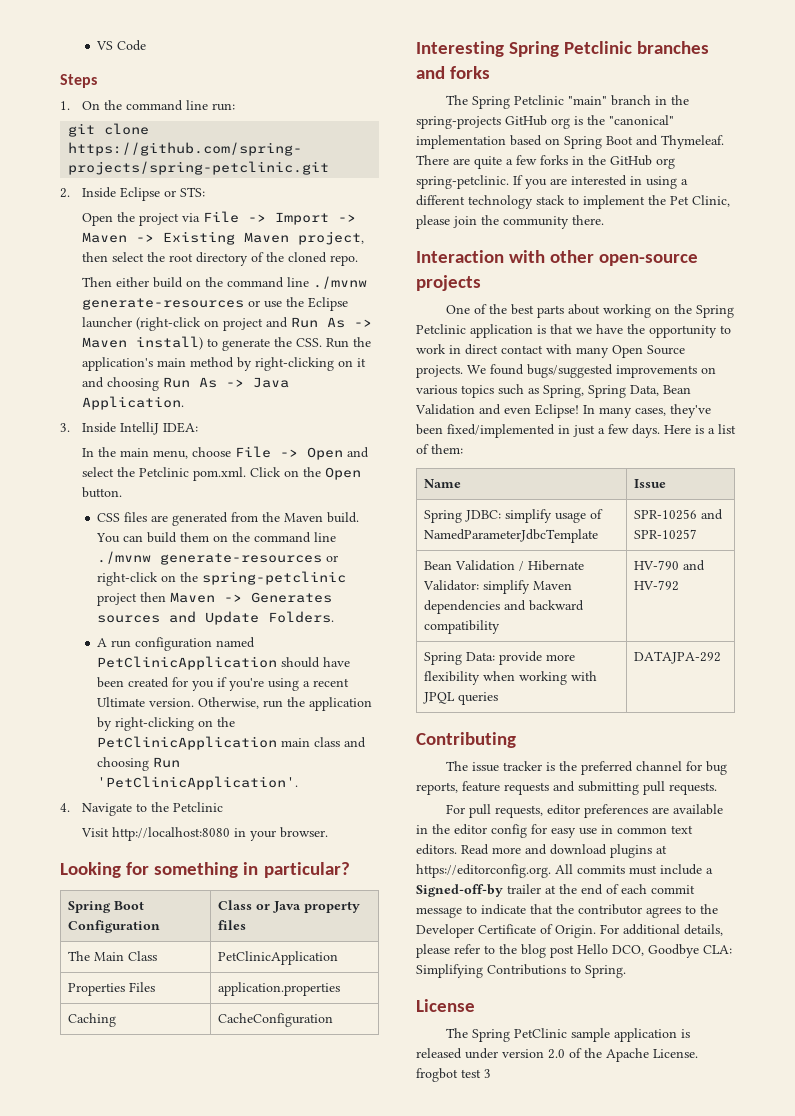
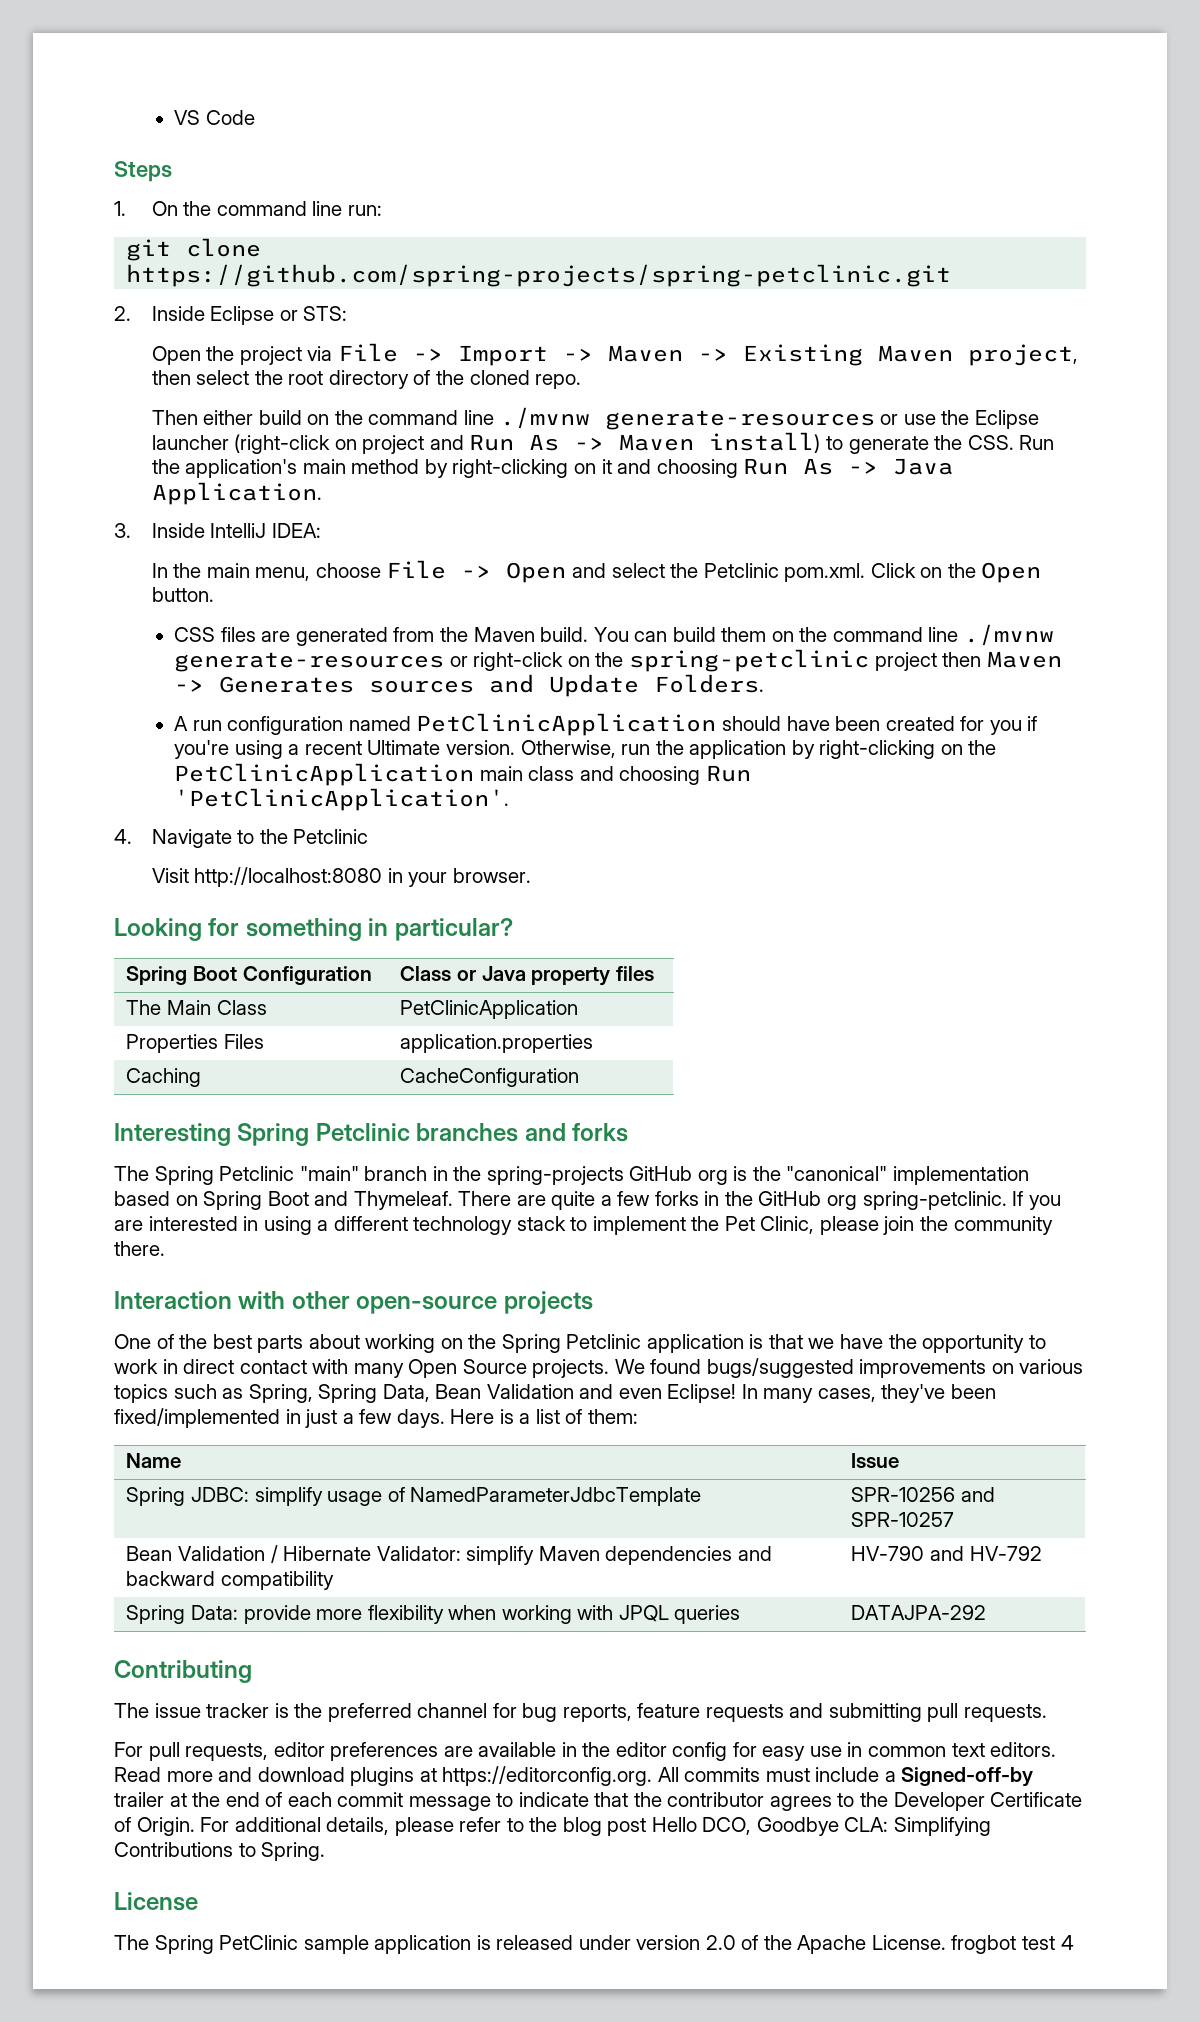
[484,1069,491,1078] 3 -> [1060,1935,1074,1950] 4

